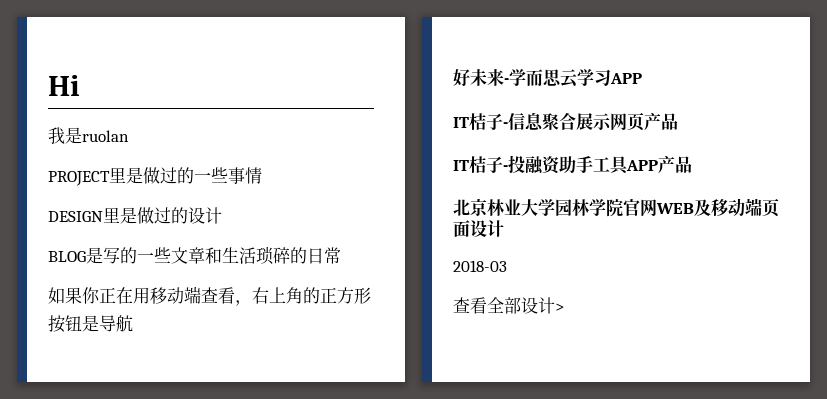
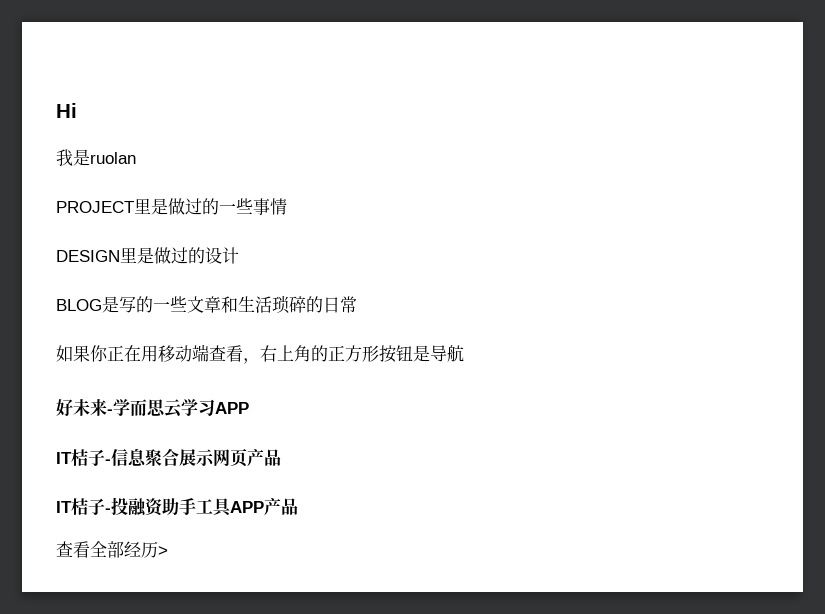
[453,198,779,217] [453,220,504,237] [453,260,507,272] // 北京林业大学园林学院官网WEB及移动端页面设计 // 2018-03 -> (298, 506) none
[521,297,555,314] 设计 -> [124,541,158,558] 经历

